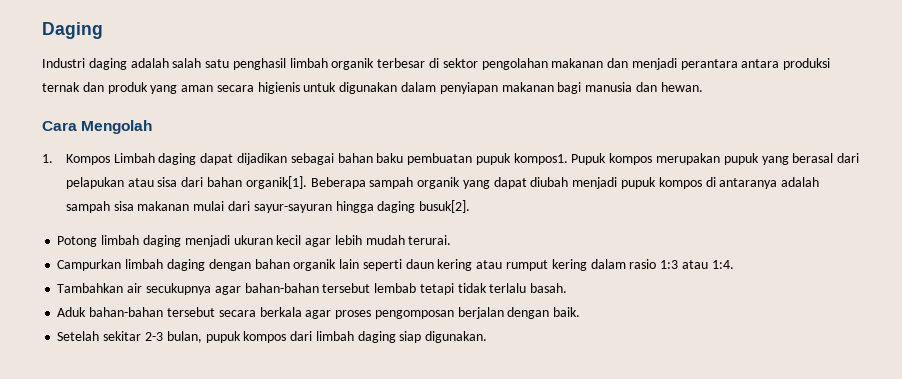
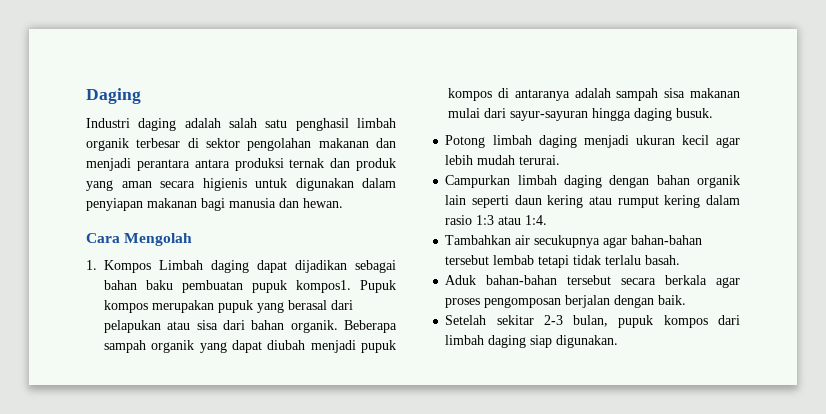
[245,176,307,189] organik[1]. -> [290,320,338,333] organik.
[419,200,471,213] busuk[2]. -> [676,108,713,118] busuk.

